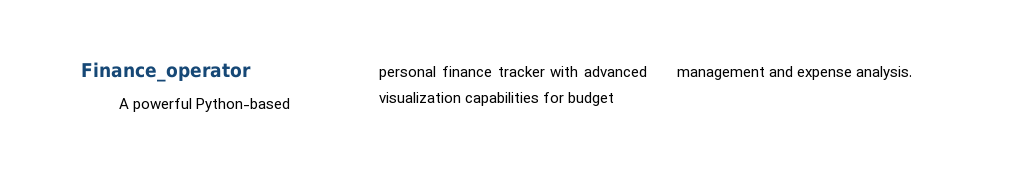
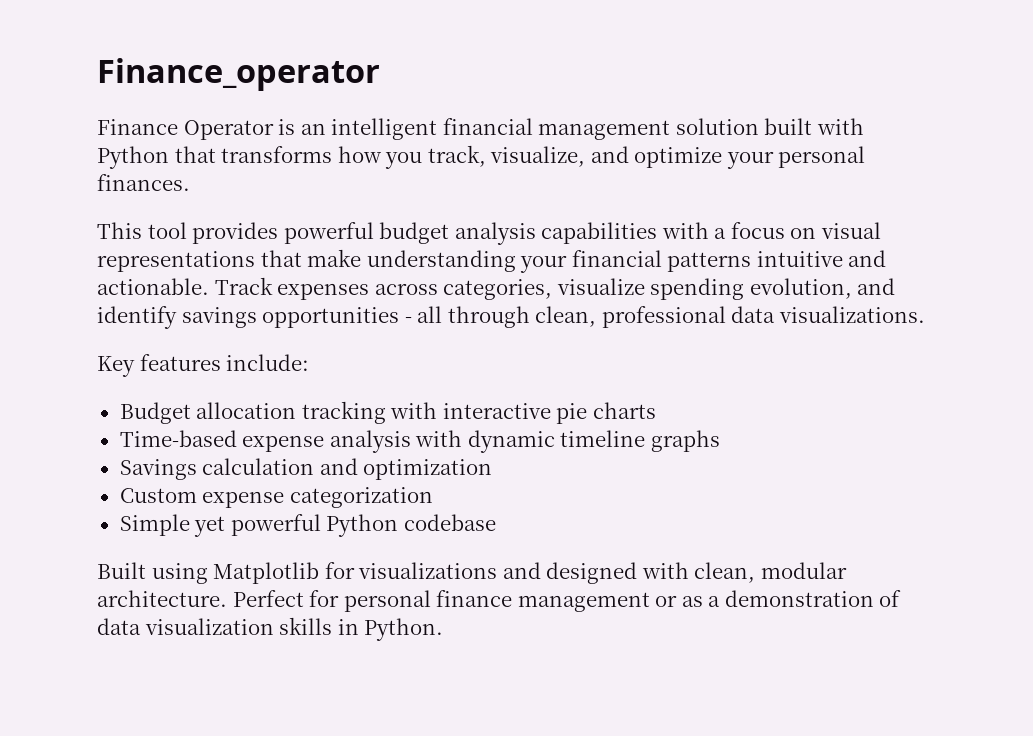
[119,98,291,112] [379,66,647,80] [379,92,615,106] [677,66,913,80] A powerful Python-based personal finance tracker with advanced visualization capabilities for budget management and expense analysis. -> [97,118,864,140] [97,145,866,169] [97,174,190,191] [97,222,881,245] [97,249,887,273] [97,277,896,300] [97,306,925,329] [97,354,310,377] [119,401,656,424] [119,430,720,453] [119,458,493,480] [119,487,433,508] [119,514,496,537] [97,562,847,584] [97,590,902,612] [97,617,444,641] Finance Operator is an intelligent financial management solution built with Python that transforms how you track, visualize, and optimize your personal finances. // This tool provides powerful budget analysis capabilities with a focus on visual representations that make understanding your financial patterns intuitive and actionable. Track expenses across categories, visualize spending evolution, and identify savings opportunities - all through clean, professional data visualizations. // Key features include: // Budget allocation tracking with interactive pie charts // Time-based expense analysis with dynamic timeline graphs // Savings calculation and optimization // Custom expense categorization // Simple yet powerful Python codebase // Built using Matplotlib for visualizations and designed with clean, modular architecture. Perfect for personal finance management or as a demonstration of data visualization skills in Python.

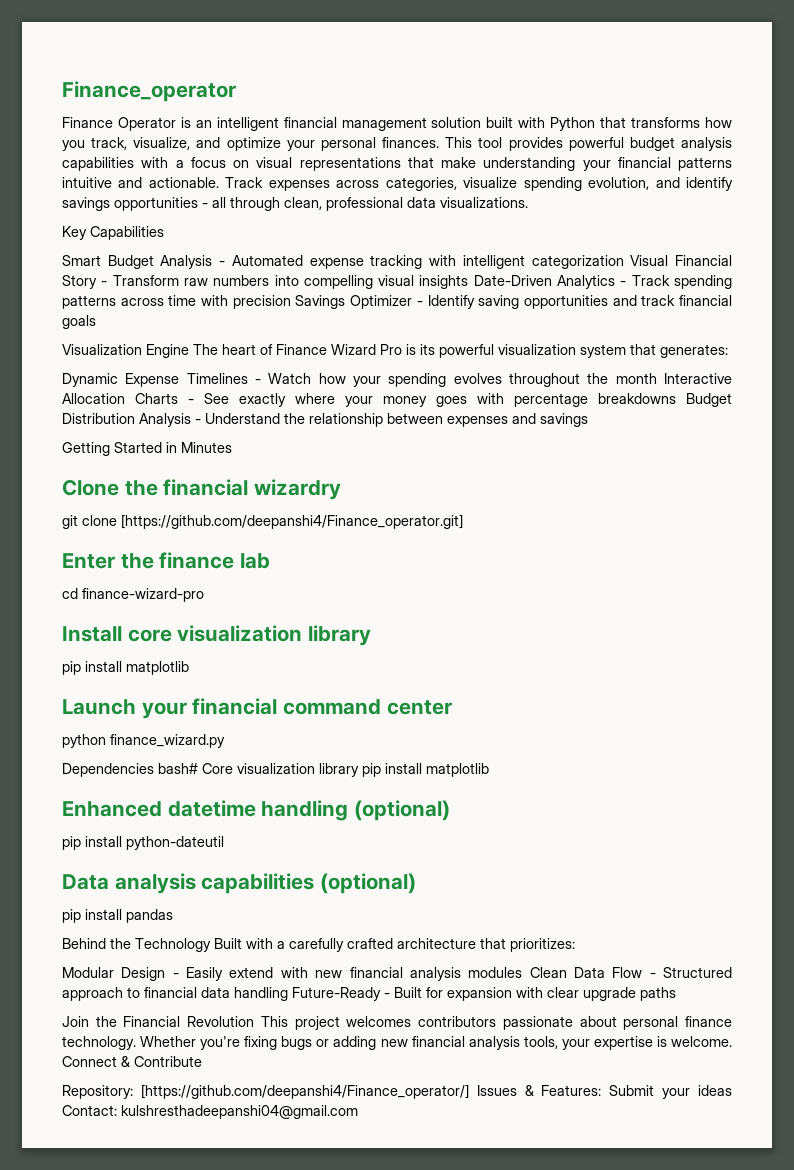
(190, 182) // -> (440, 142) none
[139,354,310,371] [119,401,656,424] [119,430,720,453] [119,458,493,480] [119,487,433,508] [119,514,496,537] [97,562,847,584] [97,590,902,612] [97,617,444,641] features include: // Budget allocation tracking with interactive pie charts // Time-based expense analysis with dynamic timeline graphs // Savings calculation and optimization // Custom expense categorization // Simple yet powerful Python codebase // Built using Matplotlib for visualizations and designed with clean, modular architecture. Perfect for personal finance management or as a demonstration of data visualization skills in Python. -> [90,226,164,240] [62,255,733,269] [62,275,732,289] [62,295,733,309] [62,315,96,329] [62,344,728,358] [62,373,733,387] [62,393,732,407] [62,413,588,427] [62,442,232,456] [62,479,342,500] [62,514,463,529] [62,552,271,569] [62,588,204,602] [62,625,372,646] [62,661,189,675] [62,698,452,719] [62,734,225,748] [62,763,489,777] [62,800,451,821] [62,836,224,850] [62,873,417,894] [62,909,173,923] [62,938,575,952] [62,967,732,981] [62,987,676,1001] [62,1016,733,1030] [62,1036,732,1050] [62,1056,202,1067] [62,1084,732,1099] [62,1105,358,1119] Capabilities // Smart Budget Analysis - Automated expense tracking with intelligent categorization Visual Financial Story - Transform raw numbers into compelling visual insights Date-Driven Analytics - Track spending patterns across time with precision Savings Optimizer - Identify saving opportunities and track financial goals // Visualization Engine The heart of Finance Wizard Pro is its powerful visualization system that generates: // Dynamic Expense Timelines - Watch how your spending evolves throughout the month Interactive Allocation Charts - See exactly where your money goes with percentage breakdowns Budget Distribution Analysis - Understand the relationship between expenses and savings // Getting Started in Minutes // Clone the financial wizardry // git clone [https://github.com/deepanshi4/Finance_operator.git] // Enter the finance lab // cd finance-wizard-pro // Install core visualization library // pip install matplotlib // Launch your financial command center // python finance_wizard.py // Dependencies bash# Core visualization library pip install matplotlib // Enhanced datetime handling (optional) // pip install python-dateutil // Data analysis capabilities (optional) // pip install pandas // Behind the Technology Built with a carefully crafted architecture that prioritizes: // Modular Design - Easily extend with new financial analysis modules Clean Data Flow - Structured approach to financial data handling Future-Ready - Built for expansion with clear upgrade paths // Join the Financial Revolution This project welcomes contributors passionate about personal finance technology. Whether you're fixing bugs or adding new financial analysis tools, your expertise is welcome. Connect & Contribute // Repository: [https://github.com/deepanshi4/Finance_operator/] Issues & Features: Submit your ideas Contact: kulshresthadeepanshi04@gmail.com

